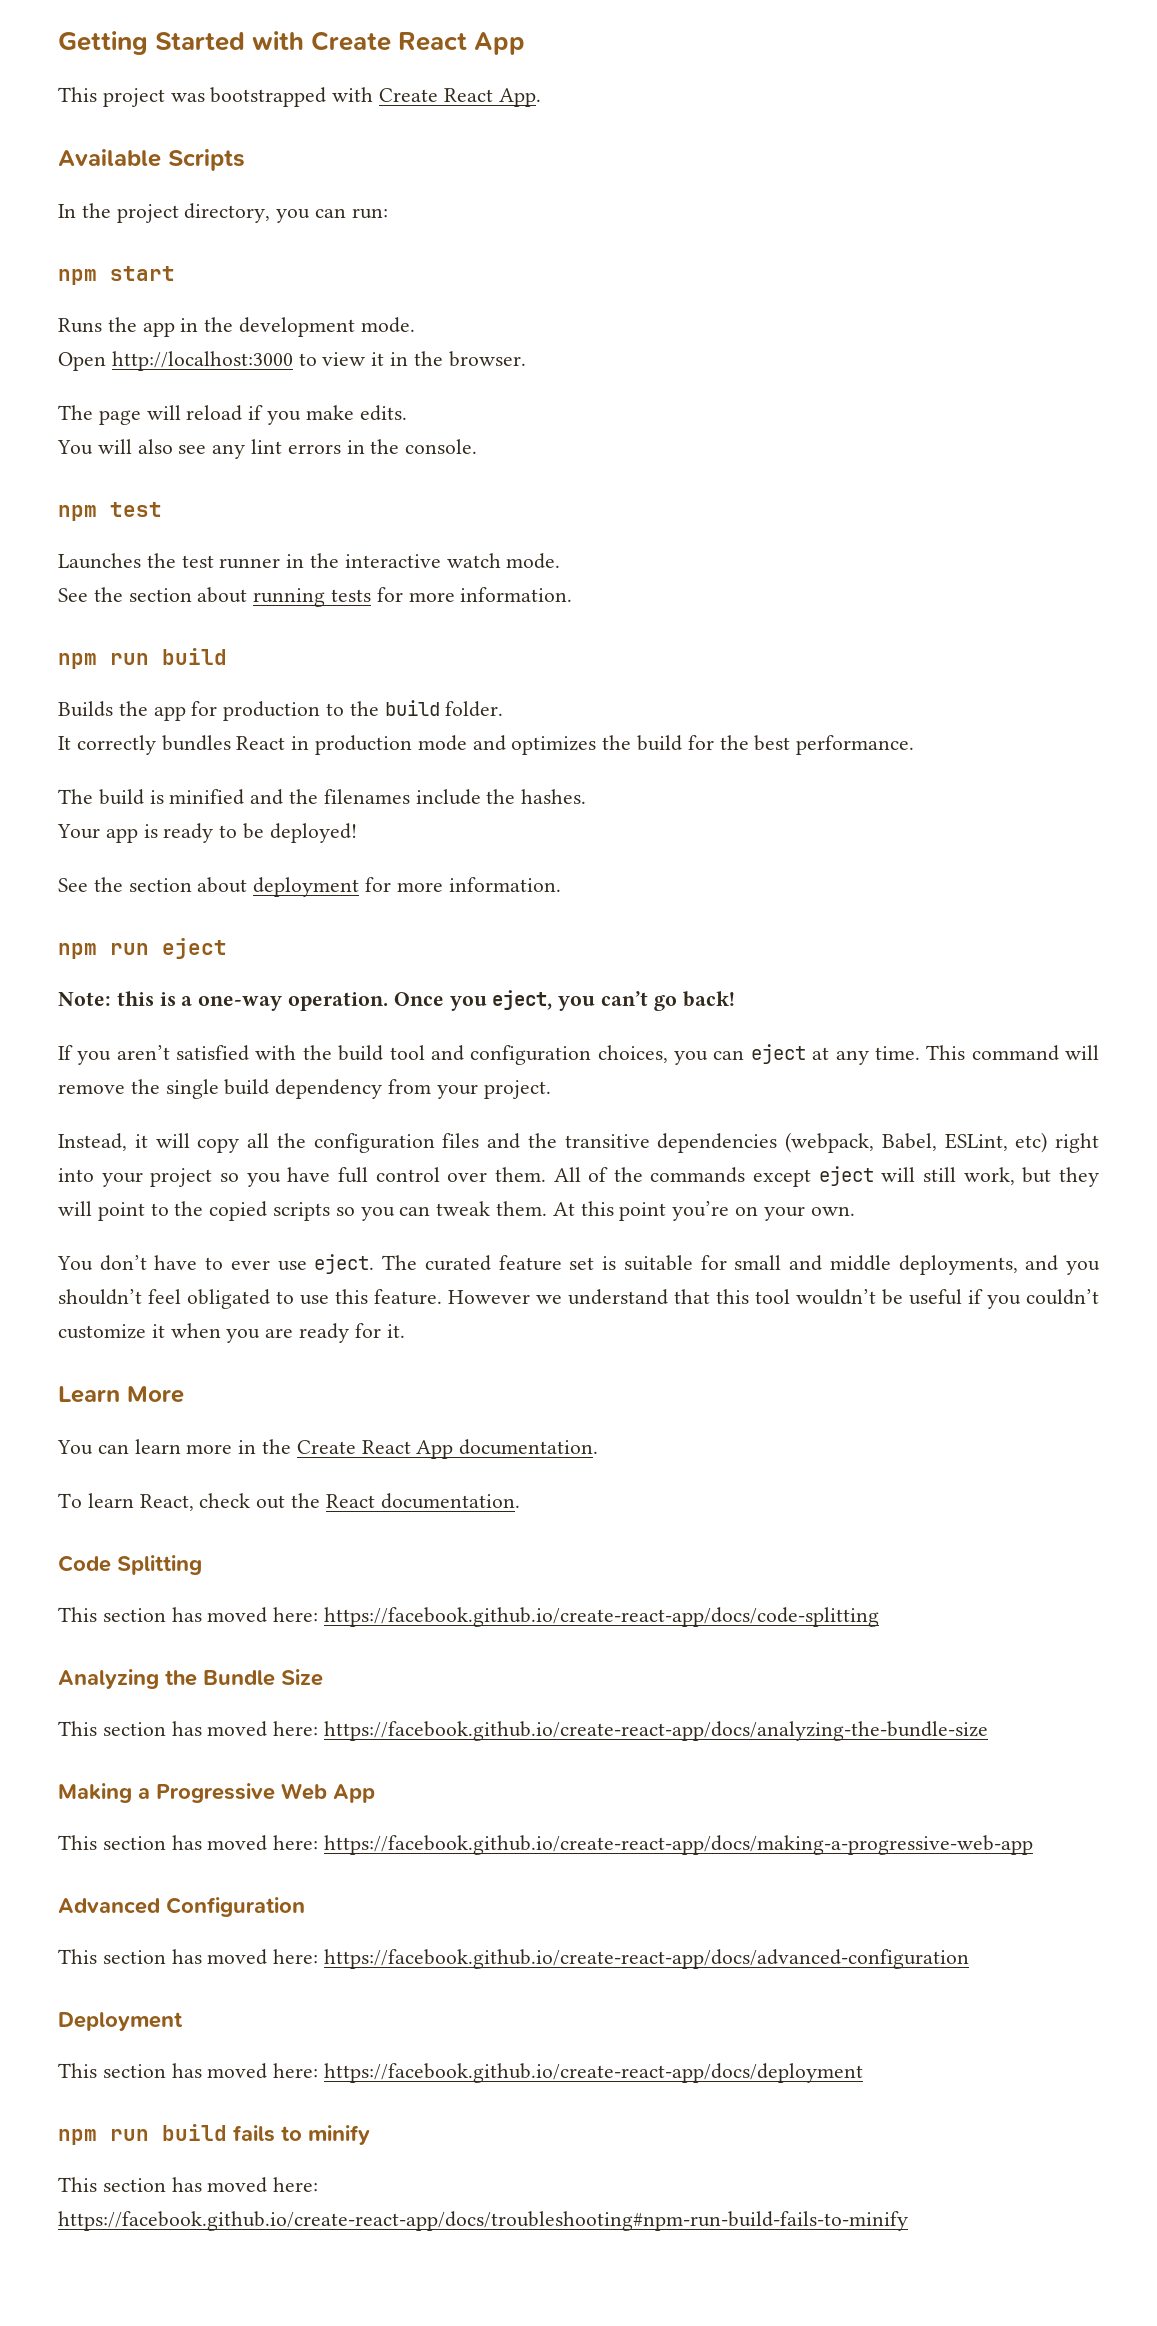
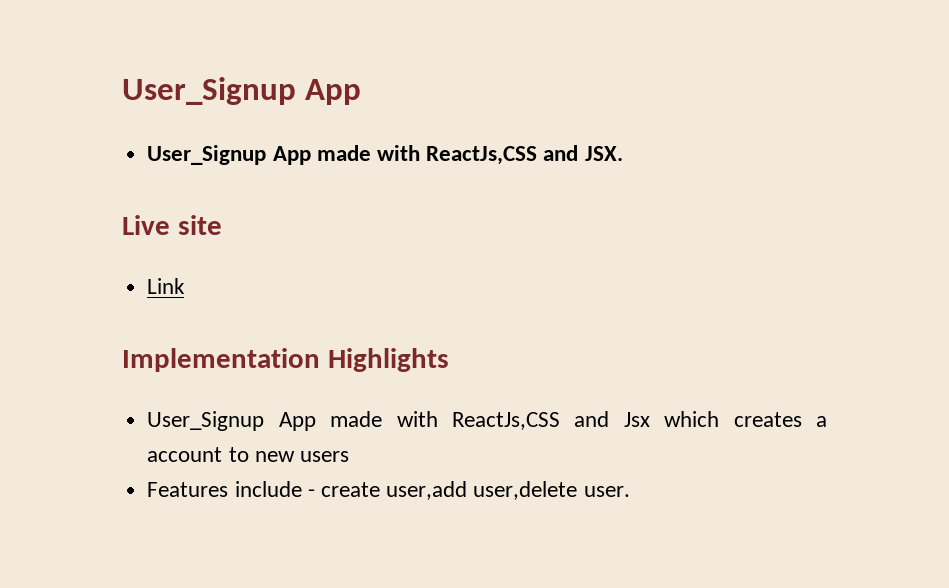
[58,31,526,55] [58,87,541,107] [58,149,245,171] [58,203,388,223] [58,266,175,285] [58,317,415,337] [58,351,526,371] [58,405,407,425] [57,439,478,459] [58,502,162,521] [58,553,561,569] [58,587,573,607] [58,648,227,669] [58,700,504,721] [58,735,915,755] [58,789,587,805] [57,823,357,843] [58,877,561,897] [58,938,227,959] [58,990,735,1011] [58,1044,1099,1065] [58,1079,551,1099] [58,1132,1099,1153] [58,1166,1099,1187] [58,1201,855,1221] [57,1254,1100,1275] [58,1289,1099,1309] [58,1323,405,1343] [58,1386,184,1403] [57,1439,599,1459] [58,1493,520,1511] [58,1555,202,1575] [58,1607,880,1627] [58,1669,323,1689] [58,1721,989,1741] [58,1783,375,1803] [58,1835,1034,1855] [58,1897,305,1917] [58,1949,970,1969] [58,2012,183,2031] [58,2063,864,2083] [58,2124,370,2145] [58,2177,319,2193] [58,2211,908,2231] Getting Started with Create React App // This project was bootstrapped with Create React App. // Available Scripts // In the project directory, you can run: // npm start // Runs the app in the development mode. // Open http://localhost:3000 to view it in the browser. // The page will reload if you make edits. // You will also see any lint errors in the console. // npm test // Launches the test runner in the interactive watch mode. // See the section about running tests for more information. // npm run build // Builds the app for production to the build folder. // It correctly bundles React in production mode and optimizes the build for the best performance. // The build is minified and the filenames include the hashes. // Your app is ready to be deployed! // See the section about deployment for more information. // npm run eject // Note: this is a one-way operation. Once you eject, you can’t go back! // If you aren’t satisfied with the build tool and configuration choices, you can eject at any time. This command will remove the single build dependency from your project. // Instead, it will copy all the configuration files and the transitive dependencies (webpack, Babel, ESLint, etc) right into your project so you have full control over them. All of the commands except eject will still work, but they will point to the copied scripts so you can tweak them. At this point you’re on your own. // You don’t have to ever use eject. The curated feature set is suitable for small and middle deployments, and you shouldn’t feel obligated to use this feature. However we understand that this tool wouldn’t be useful if you couldn’t customize it when you are ready for it. // Learn More // You can learn more in the Create React App documentation. // To learn React, check out the React documentation. // Code Splitting // This section has moved here: https://facebook.github.io/create-react-app/docs/code-splitting // Analyzing the Bundle Size // This section has moved here: https://facebook.github.io/create-react-app/docs/analyzing-the-bundle-size // Making a Progressive Web App // This section has moved here: https://facebook.github.io/create-react-app/docs/making-a-progressive-web-app // Advanced Configuration // This section has moved here: https://facebook.github.io/create-react-app/docs/advanced-configuration // Deployment // This section has moved here: https://facebook.github.io/create-react-app/docs/deployment // npm run build fails to minify // This section has moved here: https://facebook.github.io/create-react-app/docs/troubleshooting#npm-run-build-fails-to-minify -> [122,77,361,105] [147,145,623,165] [122,215,222,235] [147,278,186,294] [122,348,449,372] [147,411,828,431] [147,447,349,462] [147,481,630,500] User_Signup App // User_Signup App made with ReactJs,CSS and JSX. // Live site // Link // Implementation Highlights // User_Signup App made with ReactJs,CSS and Jsx which creates a account to new users // Features include - create user,add user,delete user.

